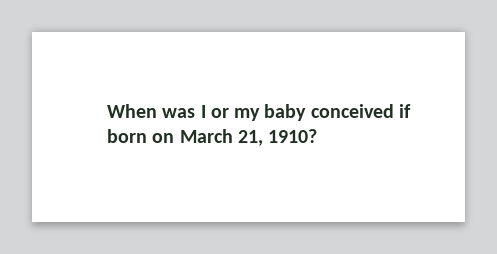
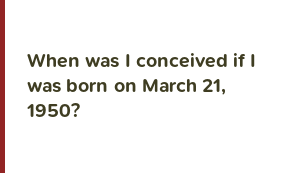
[210,104,411,121] or my baby conceived if -> [135,53,257,68] [27,81,61,93] conceived if I was
[268,129,318,143] 1910? -> [26,103,80,117] 1950?

